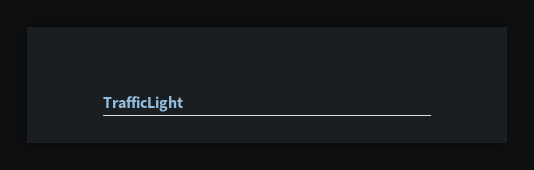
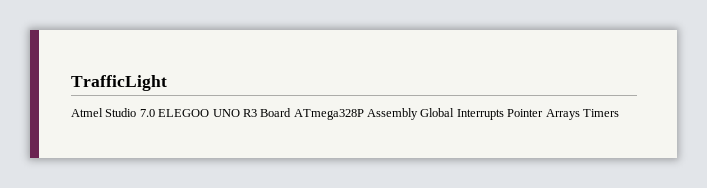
(183, 104) none -> [71,108,619,120] // Atmel Studio 7.0 ELEGOO UNO R3 Board ATmega328P Assembly Global Interrupts Pointer Arrays Timers

